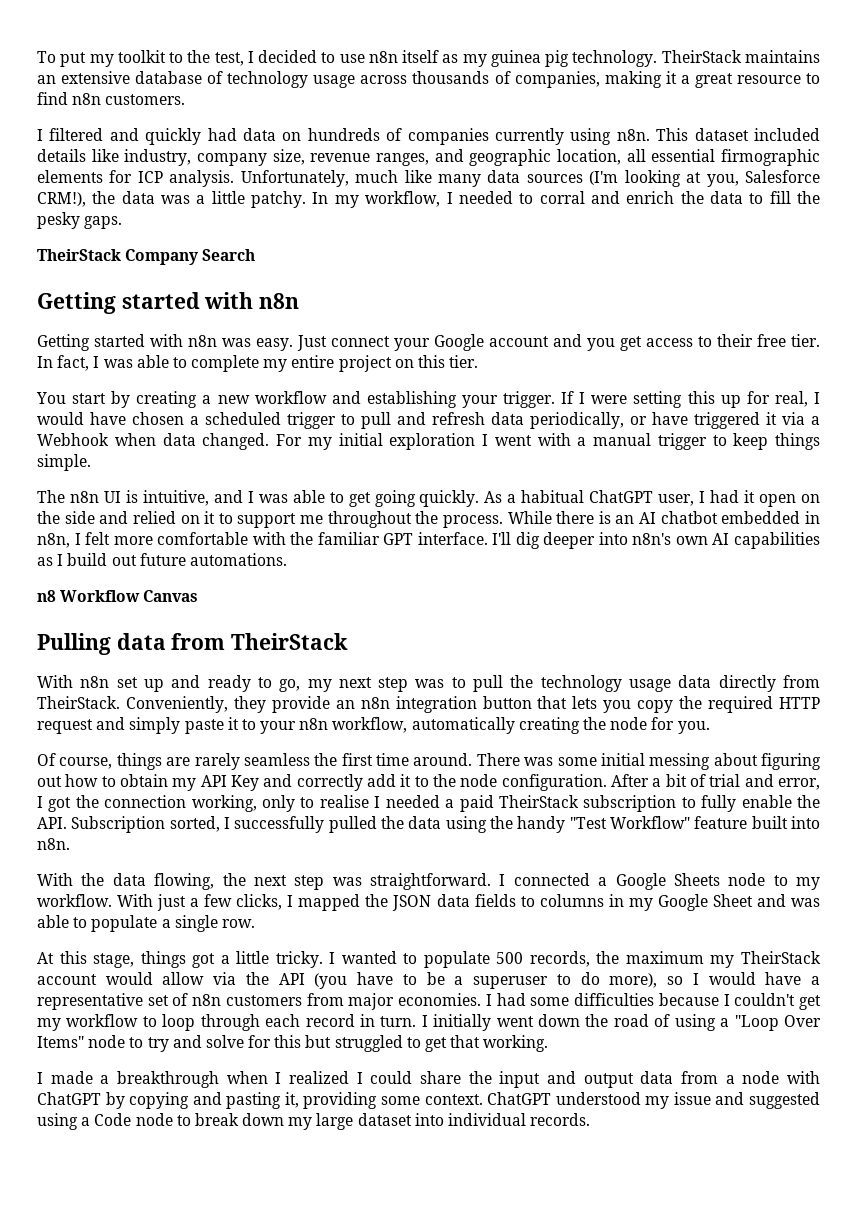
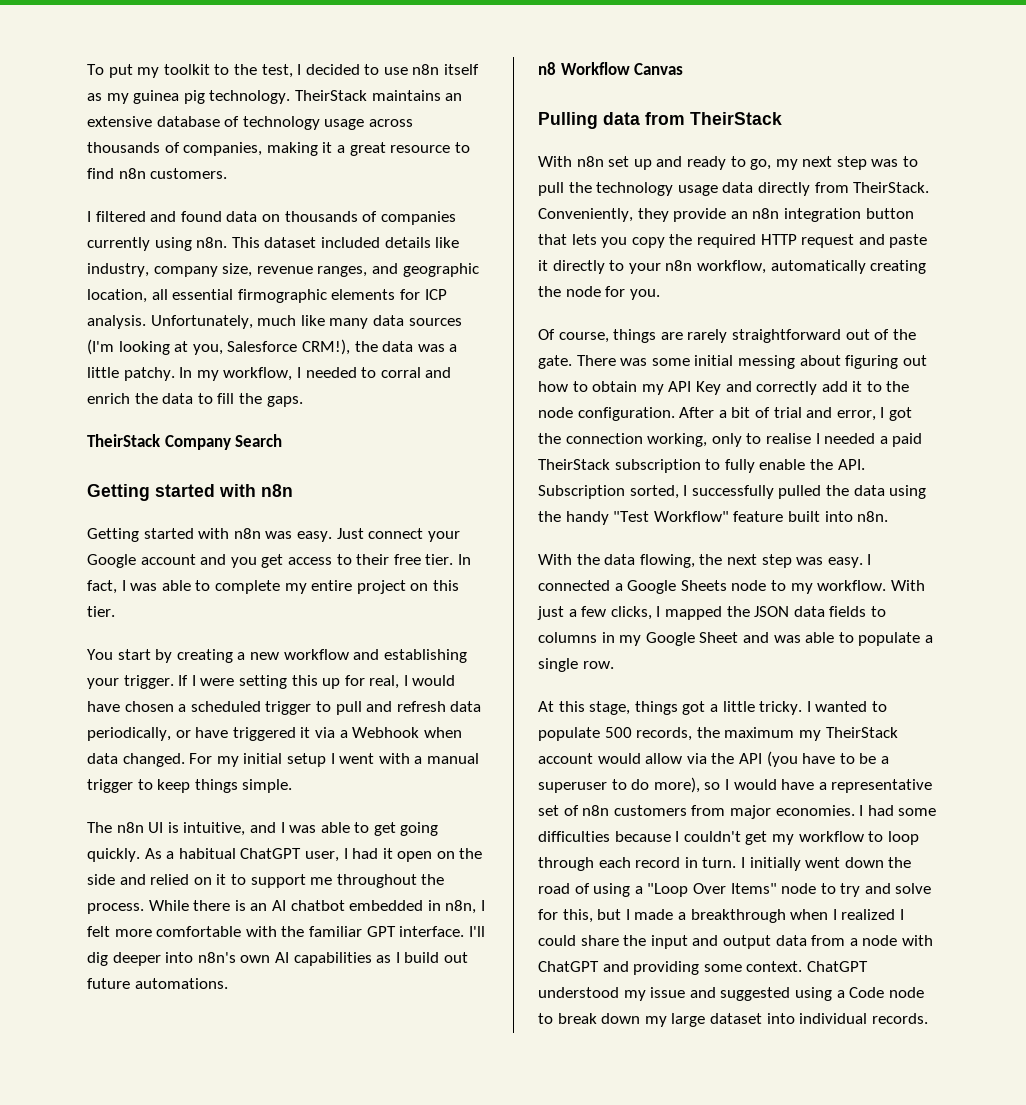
[145,128,237,145] quickly had -> [180,211,222,222] found
[307,128,380,141] hundreds -> [284,211,358,222] thousands
[37,212,80,229] pesky -> (262, 398) none
[389,433,476,450] exploration -> [286,753,326,767] setup
[129,717,181,734] simply -> (885, 239) none
(239, 723) none -> [552,260,605,274] directly
[243,753,473,766] seamless the first time around. -> [731,329,916,343] [538,355,572,369] straightforward out of the gate.
[370,873,491,890] straightforward. -> [827,557,863,568] easy.
[274,1035,549,1052] this but struggled to get that working. // -> [562,909,622,923] this, but
[105,1092,299,1109] by copying and pasting it, -> [602,961,629,972] and

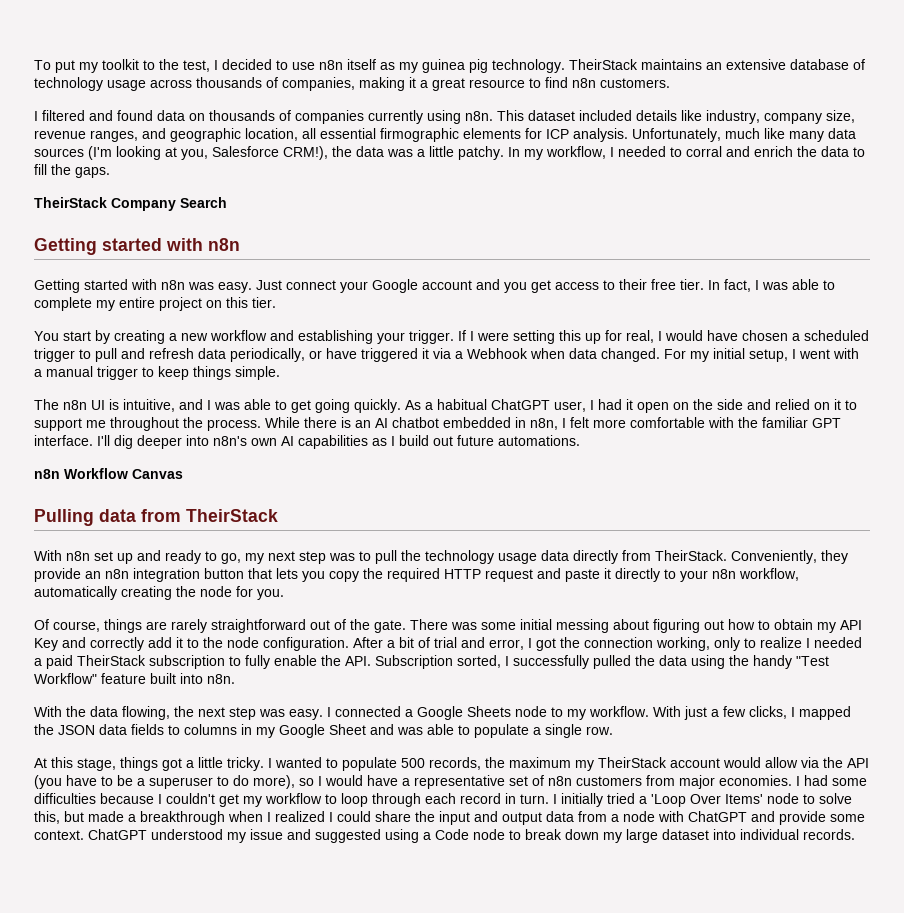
[286,753,326,767] setup -> [749,349,788,362] setup,
[538,62,556,75] n8 -> [34,469,60,479] n8n
[765,433,811,444] realise -> [760,637,802,648] realize
[805,857,912,868] [538,883,932,897] [538,909,558,920] went down the road of using a "Loop Over Items" node to try and solve for -> [607,793,852,807] tried a 'Loop Over Items' node to solve
[625,909,630,920] I -> (84, 816) none
[633,961,700,975] providing -> [779,811,826,825] provide

